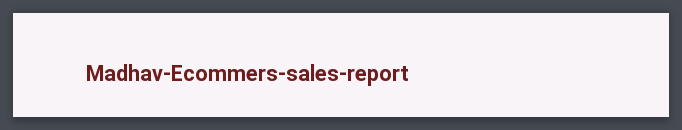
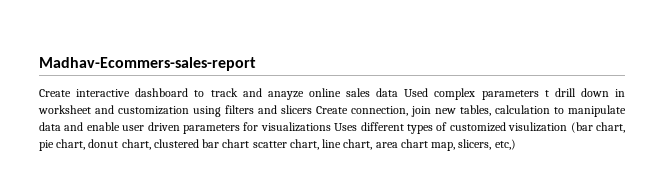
(409, 75) none -> [39,88,625,100] [38,105,626,117] [39,122,625,134] [39,139,516,151] // Create interactive dashboard to track and anayze online sales data Used complex parameters t drill down in worksheet and customization using filters and slicers Create connection, join new tables, calculation to manipulate data and enable user driven parameters for visualizations Uses different types of customized visulization (bar chart, pie chart, donut chart, clustered bar chart scatter chart, line chart, area chart map, slicers, etc,)

